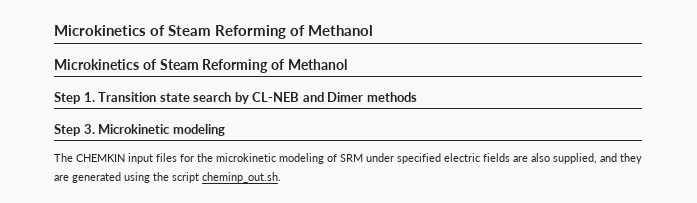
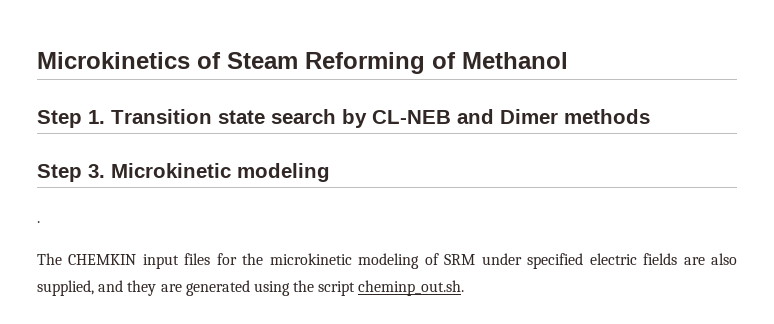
[54,25,374,39] [54,59,347,73] Microkinetics of Steam Reforming of Methanol // Microkinetics of Steam Reforming of Methanol -> [37,52,568,74] Microkinetics of Steam Reforming of Methanol
(225, 130) none -> [37,221,40,223] // .

